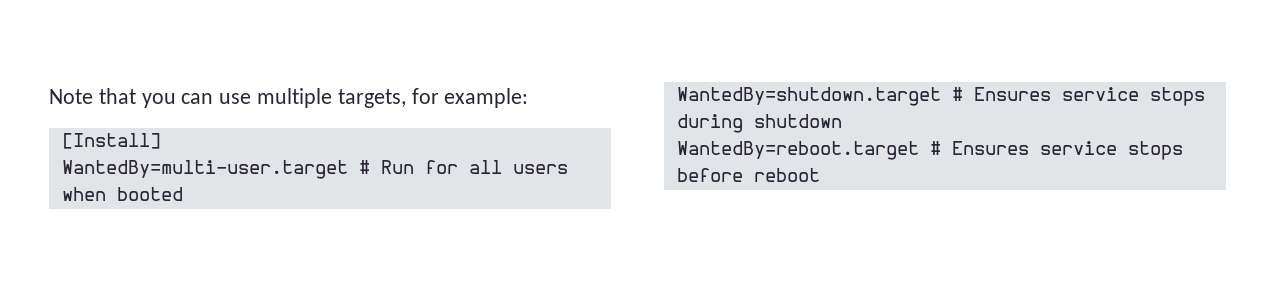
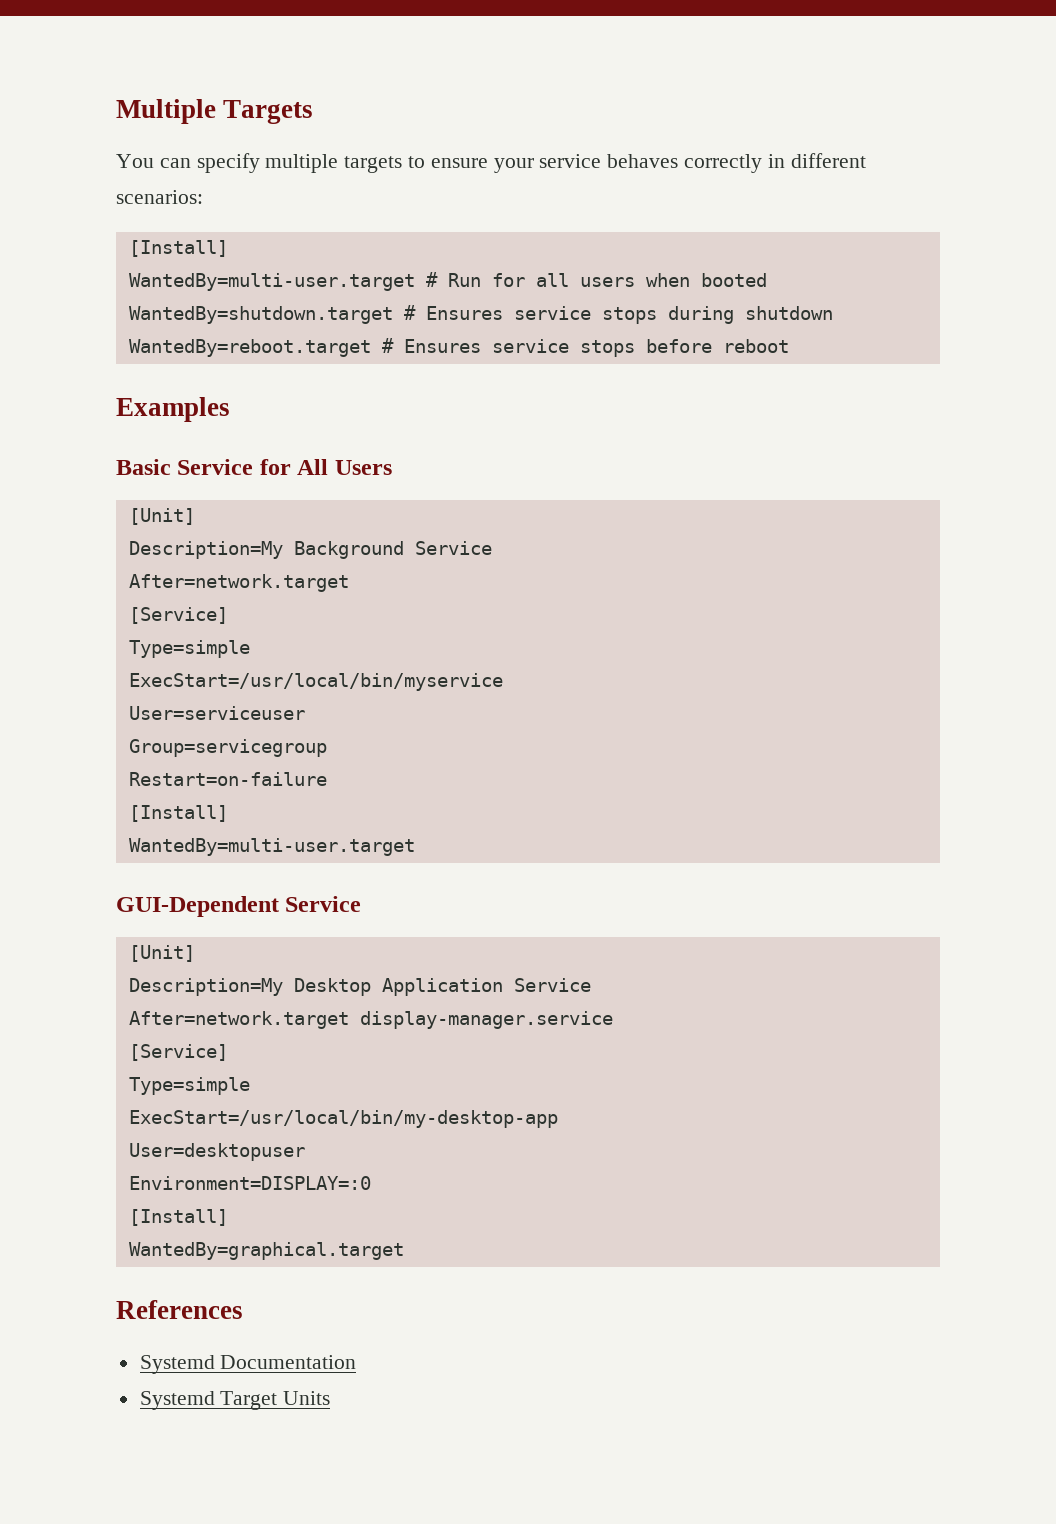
[49,88,529,108] Note that you can use multiple targets, for example: -> [116,99,314,124] [116,153,866,173] [116,190,203,204] Multiple Targets // You can specify multiple targets to ensure your service behaves correctly in different scenarios:
(820, 175) none -> [116,397,230,422] [116,459,392,475] [128,508,195,525] [128,541,492,559] [128,574,349,592] [128,607,228,624] [128,640,250,658] [128,673,503,691] [128,706,305,720] [128,739,327,757] [128,772,327,786] [128,805,228,822] [128,838,415,856] [116,896,362,917] [128,945,195,962] [128,978,591,996] [128,1011,613,1029] [128,1044,228,1061] [128,1077,250,1095] [128,1110,558,1128] [128,1143,305,1161] [128,1176,371,1190] [128,1209,228,1226] [128,1242,404,1260] [116,1300,243,1319] [139,1355,357,1374] [139,1391,331,1410] // Examples // Basic Service for All Users // [Unit] // Description=My Background Service // After=network.target // [Service] // Type=simple // ExecStart=/usr/local/bin/myservice // User=serviceuser // Group=servicegroup // Restart=on-failure // [Install] // WantedBy=multi-user.target // GUI-Dependent Service // [Unit] // Description=My Desktop Application Service // After=network.target display-manager.service // [Service] // Type=simple // ExecStart=/usr/local/bin/my-desktop-app // User=desktopuser // Environment=DISPLAY=:0 // [Install] // WantedBy=graphical.target // References // Systemd Documentation // Systemd Target Units

